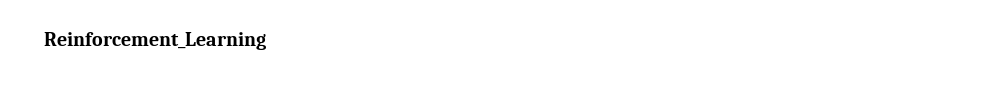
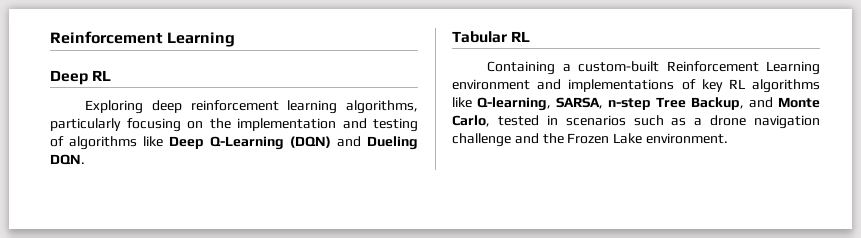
[44,32,266,50] Reinforcement_Learning -> [50,31,236,47] [50,70,112,85] [85,100,418,114] [50,118,418,132] [50,136,418,150] [50,154,85,165] [452,31,531,43] [487,61,820,75] [452,79,820,93] [452,97,820,111] [452,115,820,129] [452,133,728,147] Reinforcement Learning // Deep RL // Exploring deep reinforcement learning algorithms, particularly focusing on the implementation and testing of algorithms like Deep Q-Learning (DQN) and Dueling DQN. // Tabular RL // Containing a custom-built Reinforcement Learning environment and implementations of key RL algorithms like Q-learning, SARSA, n-step Tree Backup, and Monte Carlo, tested in scenarios such as a drone navigation challenge and the Frozen Lake environment.

